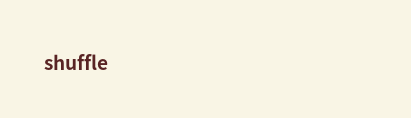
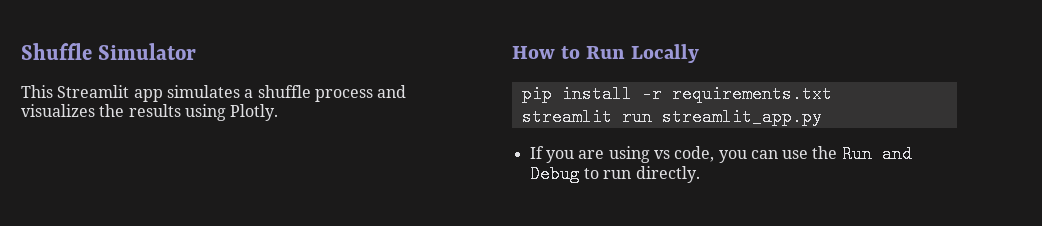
[44,54,108,70] shuffle -> [21,43,197,60] [21,85,407,102] [21,104,279,121] [512,44,700,63] [521,85,832,103] [521,108,822,126] [529,145,912,163] [529,165,700,183] Shuffle Simulator // This Streamlit app simulates a shuffle process and visualizes the results using Plotly. // How to Run Locally // pip install -r requirements.txt // streamlit run streamlit_app.py // If you are using vs code, you can use the Run and Debug to run directly.

